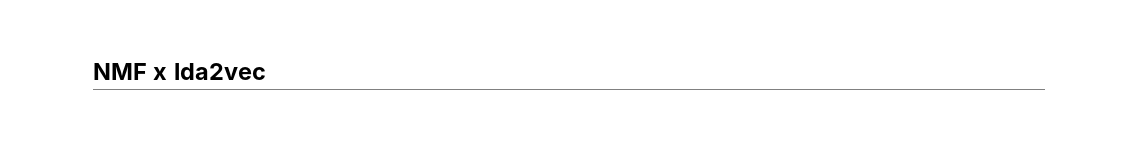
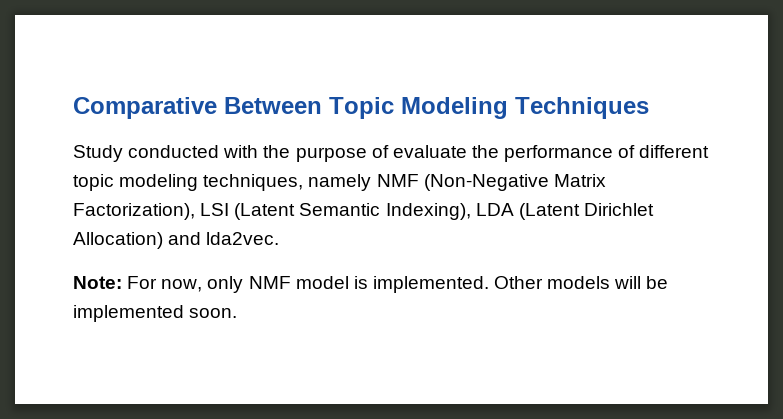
[93,63,266,80] NMF x lda2vec -> [73,97,649,119] [73,145,710,162] [73,174,606,191] [73,203,654,220] [73,232,280,249] [73,276,669,293] [73,305,238,322] Comparative Between Topic Modeling Techniques // Study conducted with the purpose of evaluate the performance of different topic modeling techniques, namely NMF (Non-Negative Matrix Factorization), LSI (Latent Semantic Indexing), LDA (Latent Dirichlet Allocation) and lda2vec. // Note: For now, only NMF model is implemented. Other models will be implemented soon.

